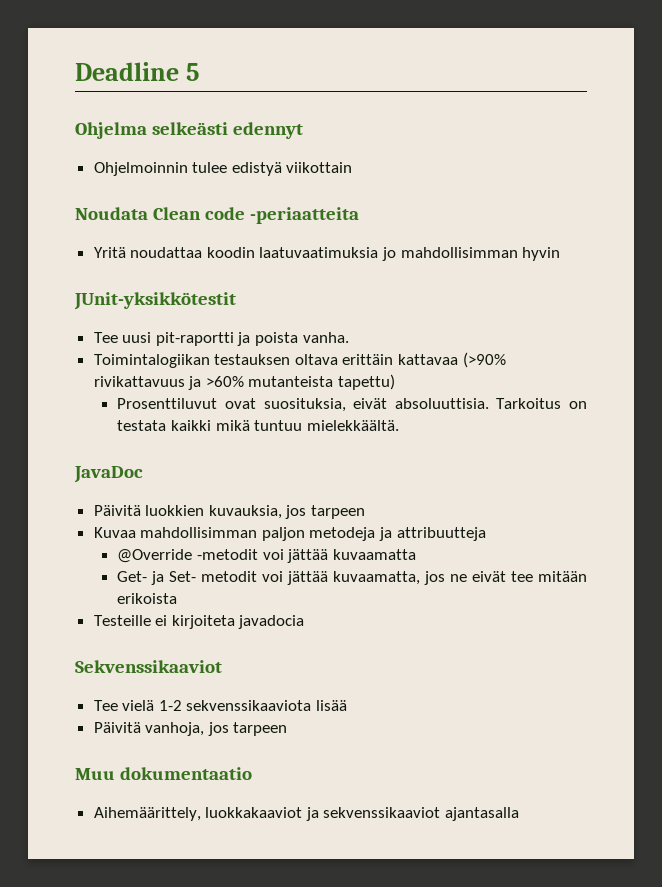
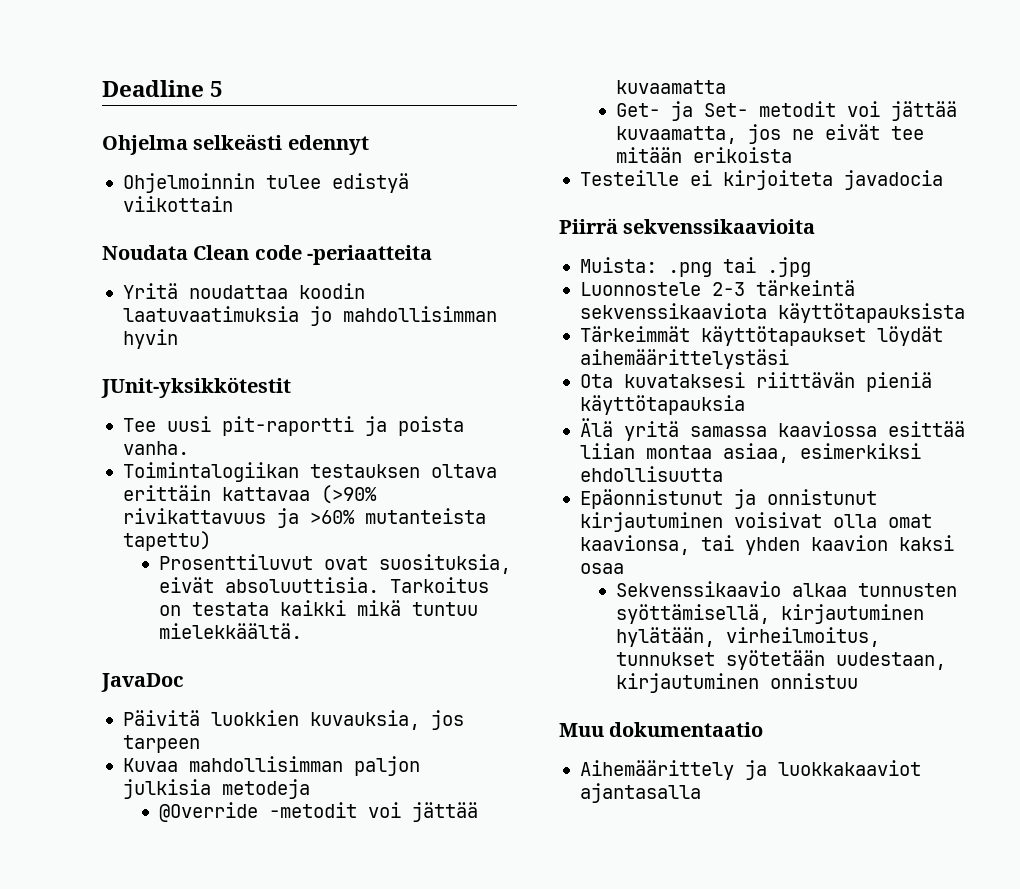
(305, 534) none -> [122,779,211,799] julkisia
[379,527,486,541] ja attribuutteja -> (310, 789) none
[75,660,222,673] [93,700,348,711] [93,722,288,736] [75,767,253,780] [93,807,441,821] Sekvenssikaaviot // Tee vielä 1-2 sekvenssikaaviota lisää // Päivitä vanhoja, jos tarpeen // Muu dokumentaatio // Aihemäärittely, luokkakaaviot ja sekvenssikaaviot -> [559,218,816,234] [579,257,811,277] [579,280,855,296] [579,303,965,323] [579,326,943,346] [579,349,789,369] [579,372,932,392] [579,395,745,415] [579,418,965,441] [579,443,921,463] [579,466,723,482] [579,489,877,509] [579,512,932,532] [579,535,954,555] [579,563,624,574] [615,581,957,597] [615,604,924,624] [615,627,880,647] [615,650,946,670] [615,673,858,693] [559,722,764,737] [579,760,921,780] Piirrä sekvenssikaavioita // Muista: .png tai .jpg // Luonnostele 2-3 tärkeintä sekvenssikaaviota käyttötapauksista // Tärkeimmät käyttötapaukset löydät aihemäärittelystäsi // Ota kuvataksesi riittävän pieniä käyttötapauksia // Älä yritä samassa kaaviossa esittää liian montaa asiaa, esimerkiksi ehdollisuutta // Epäonnistunut ja onnistunut kirjautuminen voisivat olla omat kaavionsa, tai yhden kaavion kaksi osaa // Sekvenssikaavio alkaa tunnusten syöttämisellä, kirjautuminen hylätään, virheilmoitus, tunnukset syötetään uudestaan, kirjautuminen onnistuu // Muu dokumentaatio // Aihemäärittely ja luokkakaaviot

